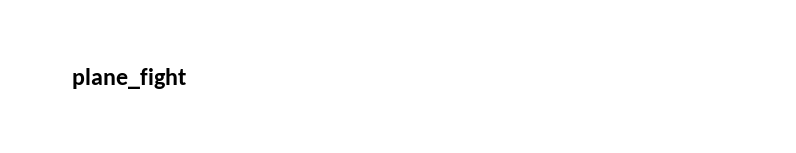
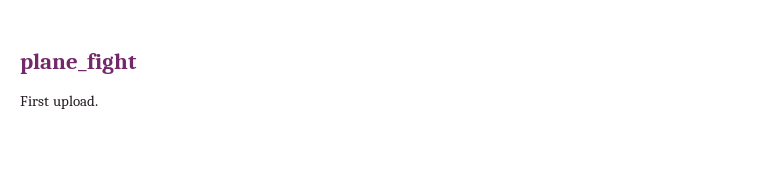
(186, 78) none -> [20,95,98,109] // First upload.

